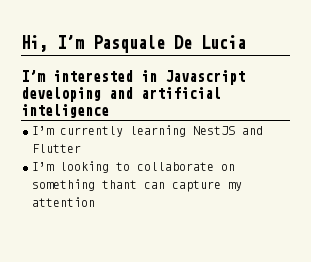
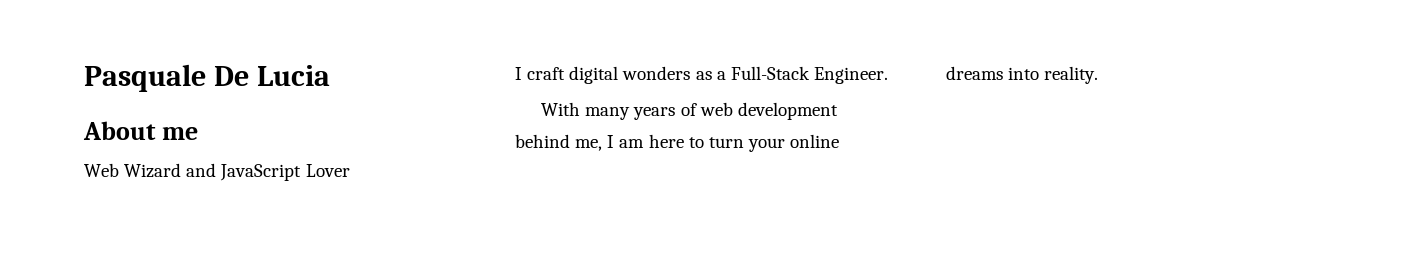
[21,35,84,52] Hi, I’m -> (84, 78) none
[21,70,245,85] [21,87,221,102] [21,104,109,118] [32,125,263,137] [32,144,81,153] [32,161,235,173] [32,179,242,192] [32,197,95,207] I’m interested in Javascript developing and artificial inteligence // I’m currently learning NestJS and Flutter // I’m looking to collaborate on something thant can capture my attention -> [83,121,198,140] [84,163,350,181] [515,66,888,84] [541,102,838,120] [515,134,840,152] [946,66,1099,84] About me // Web Wizard and JavaScript Lover // I craft digital wonders as a Full-Stack Engineer. // With many years of web development behind me, I am here to turn your online dreams into reality.

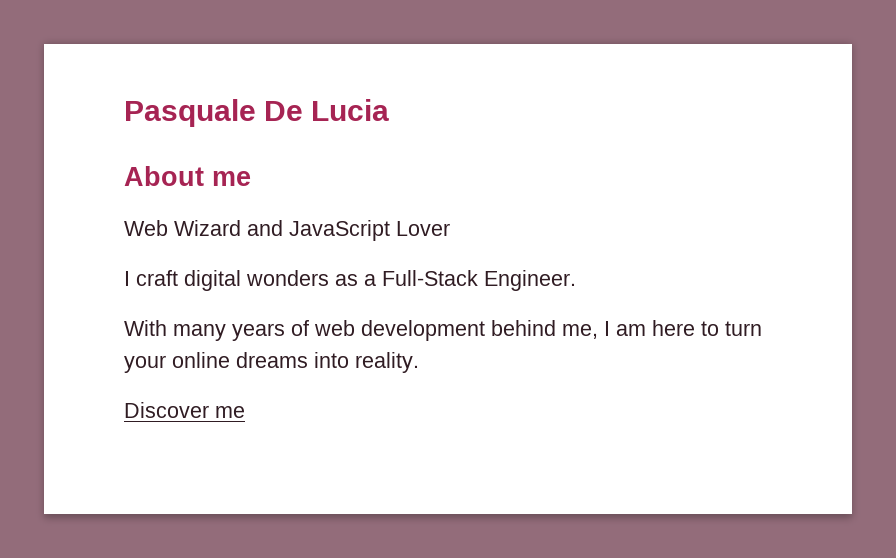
(1099, 75) none -> [124,402,245,418] // Discover me

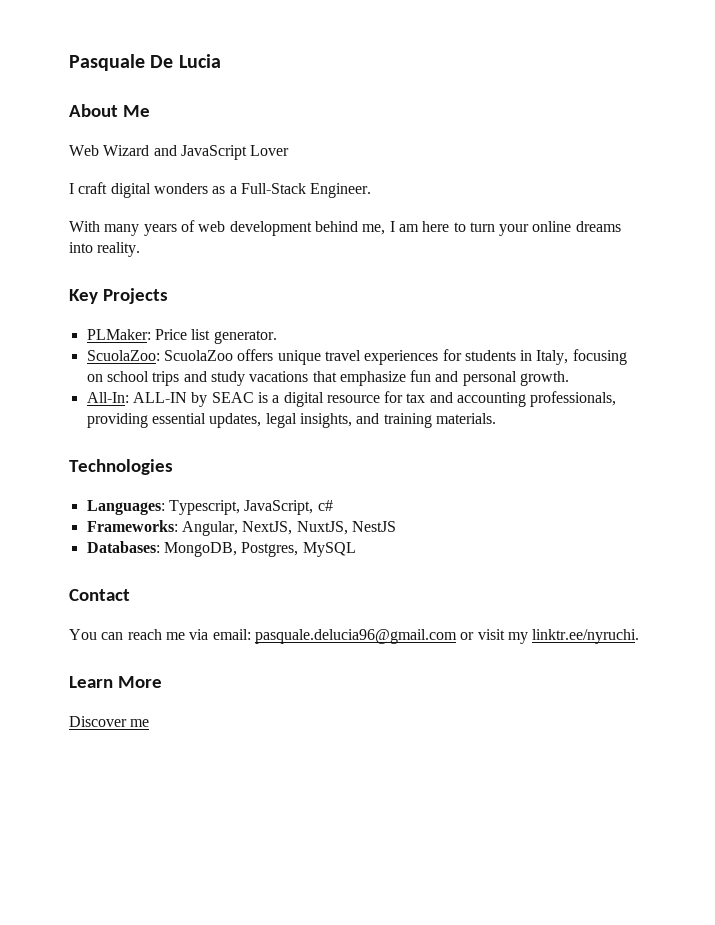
[212,171,251,186] me -> [122,105,150,117] Me
(419, 362) none -> [69,288,168,304] [86,329,277,344] [86,349,627,365] [86,370,570,386] [86,391,617,407] [86,413,496,428] [69,459,173,475] [86,500,333,515] [86,520,396,536] [86,541,356,557] [69,589,130,601] [69,629,640,644] [69,676,162,688] // Key Projects // PLMaker: Price list generator. // ScuolaZoo: ScuolaZoo offers unique travel experiences for students in Italy, focusing on school trips and study vacations that emphasize fun and personal growth. // All-In: ALL-IN by SEAC is a digital resource for tax and accounting professionals, providing essential updates, legal insights, and training materials. // Technologies // Languages: Typescript, JavaScript, c# // Frameworks: Angular, NextJS, NuxtJS, NestJS // Databases: MongoDB, Postgres, MySQL // Contact // You can reach me via email: pasquale.delucia96@gmail.com or visit my linktr.ee/nyruchi. // Learn More

